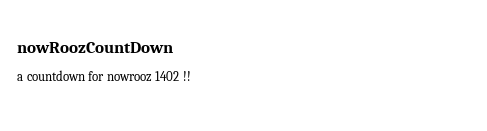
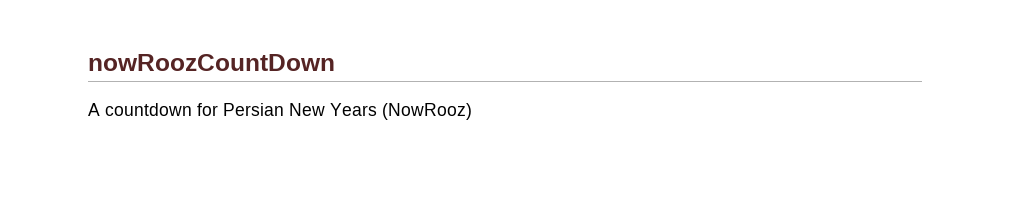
[17,74,23,81] a -> [88,103,100,116] A
[106,71,191,82] nowrooz 1402 !! -> [223,103,472,120] Persian New Years (NowRooz)

